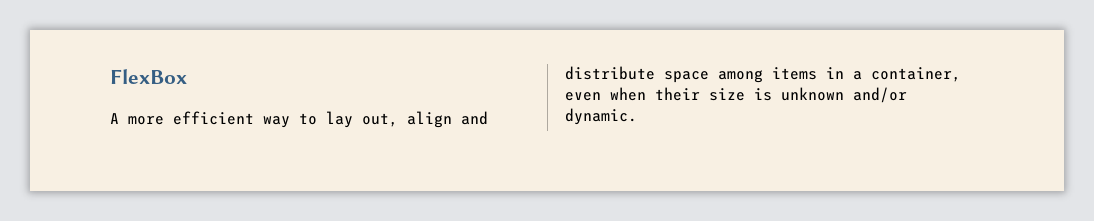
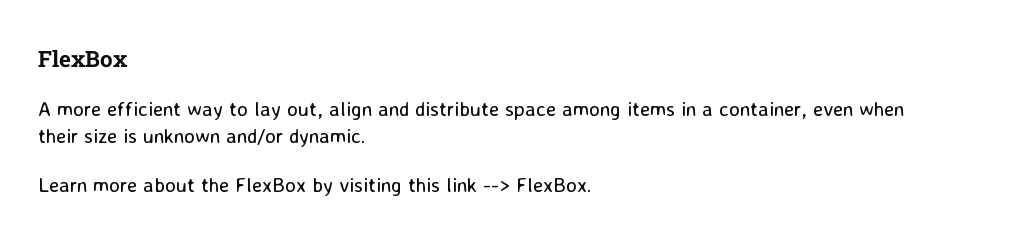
(637, 116) none -> [38,178,591,196] // Learn more about the FlexBox by visiting this link --> FlexBox.

